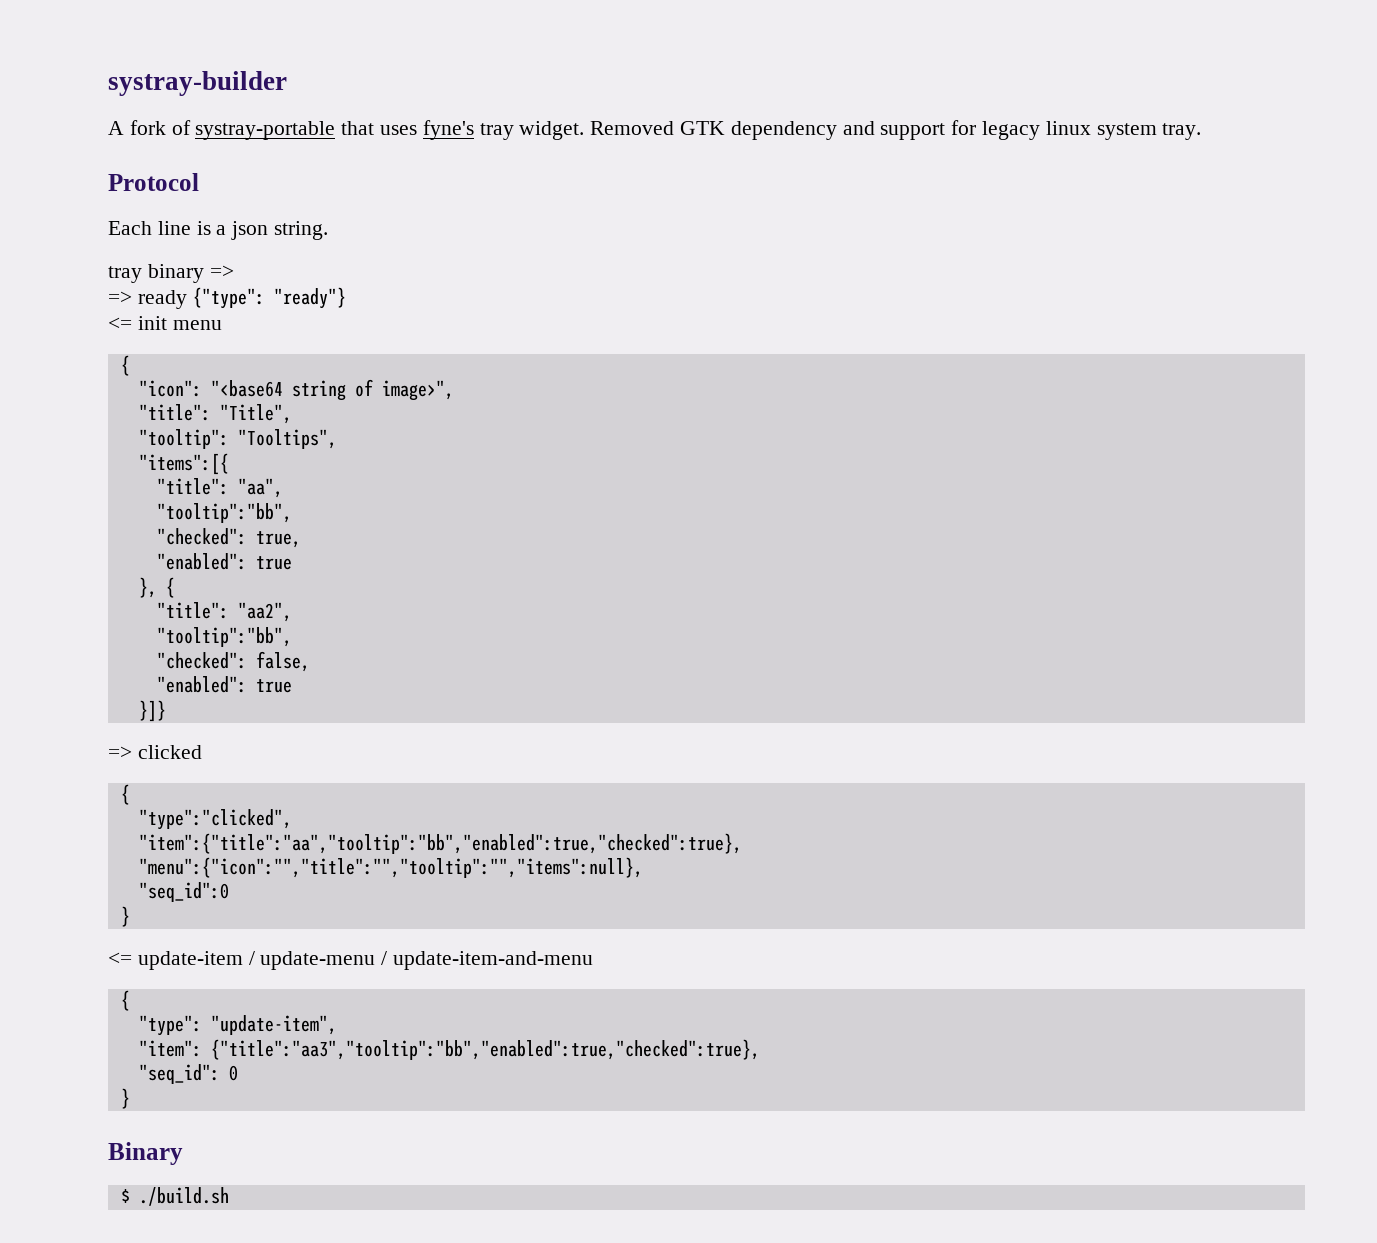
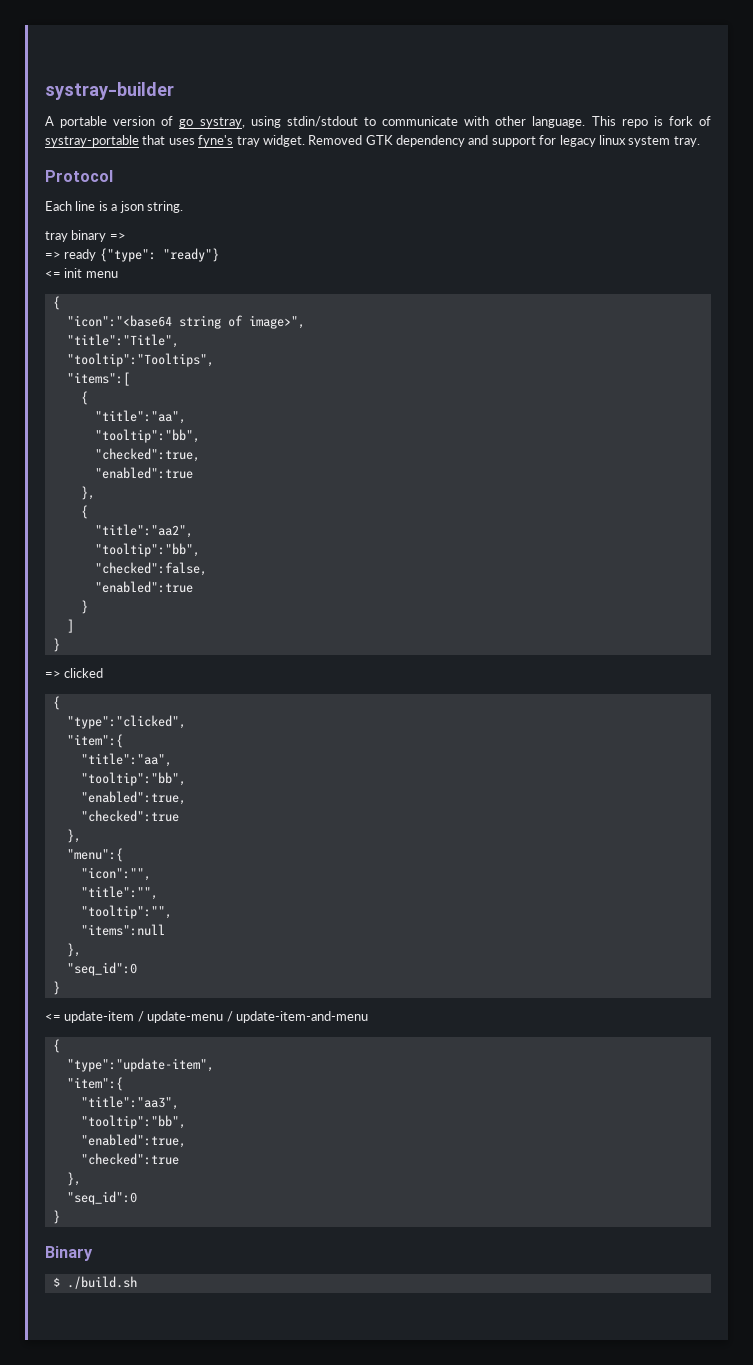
(124, 128) none -> [60,116,663,128] portable version of go systray, using stdin/stdout to communicate with other language. This repo is
[138,380,283,397] "icon": "<base64 -> [66,315,172,327] "icon":"<base64
[138,404,292,424] [138,429,337,449] [138,453,229,475] [156,478,283,498] [156,503,292,523] [156,528,301,548] [156,553,292,570] [138,577,175,598] [156,602,292,622] [156,627,292,647] [156,651,310,672] [156,676,292,693] [138,700,166,722] "title": "Title", // "tooltip": "Tooltips", // "items":[{ // "title": "aa", // "tooltip":"bb", // "checked": true, // "enabled": true // }, { // "title": "aa2", // "tooltip":"bb", // "checked": false, // "enabled": true // }]} -> [66,334,179,348] [66,353,214,367] [66,372,130,386] [80,391,88,405] [94,410,186,424] [94,429,200,443] [94,448,200,462] [94,467,193,479] [80,486,95,500] [80,505,88,519] [94,524,193,538] [94,543,200,557] [94,562,207,576] [94,581,193,593] [80,600,88,614] [66,619,74,633] [52,638,60,652] "title":"Title", // "tooltip":"Tooltips", // "items":[ // { // "title":"aa", // "tooltip":"bb", // "checked":true, // "enabled":true // }, // { // "title":"aa2", // "tooltip":"bb", // "checked":false, // "enabled":true // } // ] // }
[138,833,742,854] [138,857,643,878] "item":{"title":"aa","tooltip":"bb","enabled":true,"checked":true}, // "menu":{"icon":"","title":"","tooltip":"","items":null}, -> [66,734,123,748] [80,753,172,767] [80,772,186,786] [80,791,186,805] [80,810,179,822] [66,829,81,843] [66,848,123,862] [80,867,151,881] [80,886,158,900] [80,905,172,919] [80,924,165,936] [66,943,81,957] "item":{ // "title":"aa", // "tooltip":"bb", // "enabled":true, // "checked":true // }, // "menu":{ // "icon":"", // "title":"", // "tooltip":"", // "items":null // },
[138,1015,337,1036] [138,1039,760,1060] [138,1064,238,1084] "type": "update-item", // "item": {"title":"aa3","tooltip":"bb","enabled":true,"checked":true}, // "seq_id": 0 -> [66,1058,214,1072] [66,1077,123,1091] [80,1096,179,1110] [80,1115,186,1129] [80,1134,186,1148] [80,1153,179,1165] [66,1172,81,1186] [66,1191,137,1205] "type":"update-item", // "item":{ // "title":"aa3", // "tooltip":"bb", // "enabled":true, // "checked":true // }, // "seq_id":0

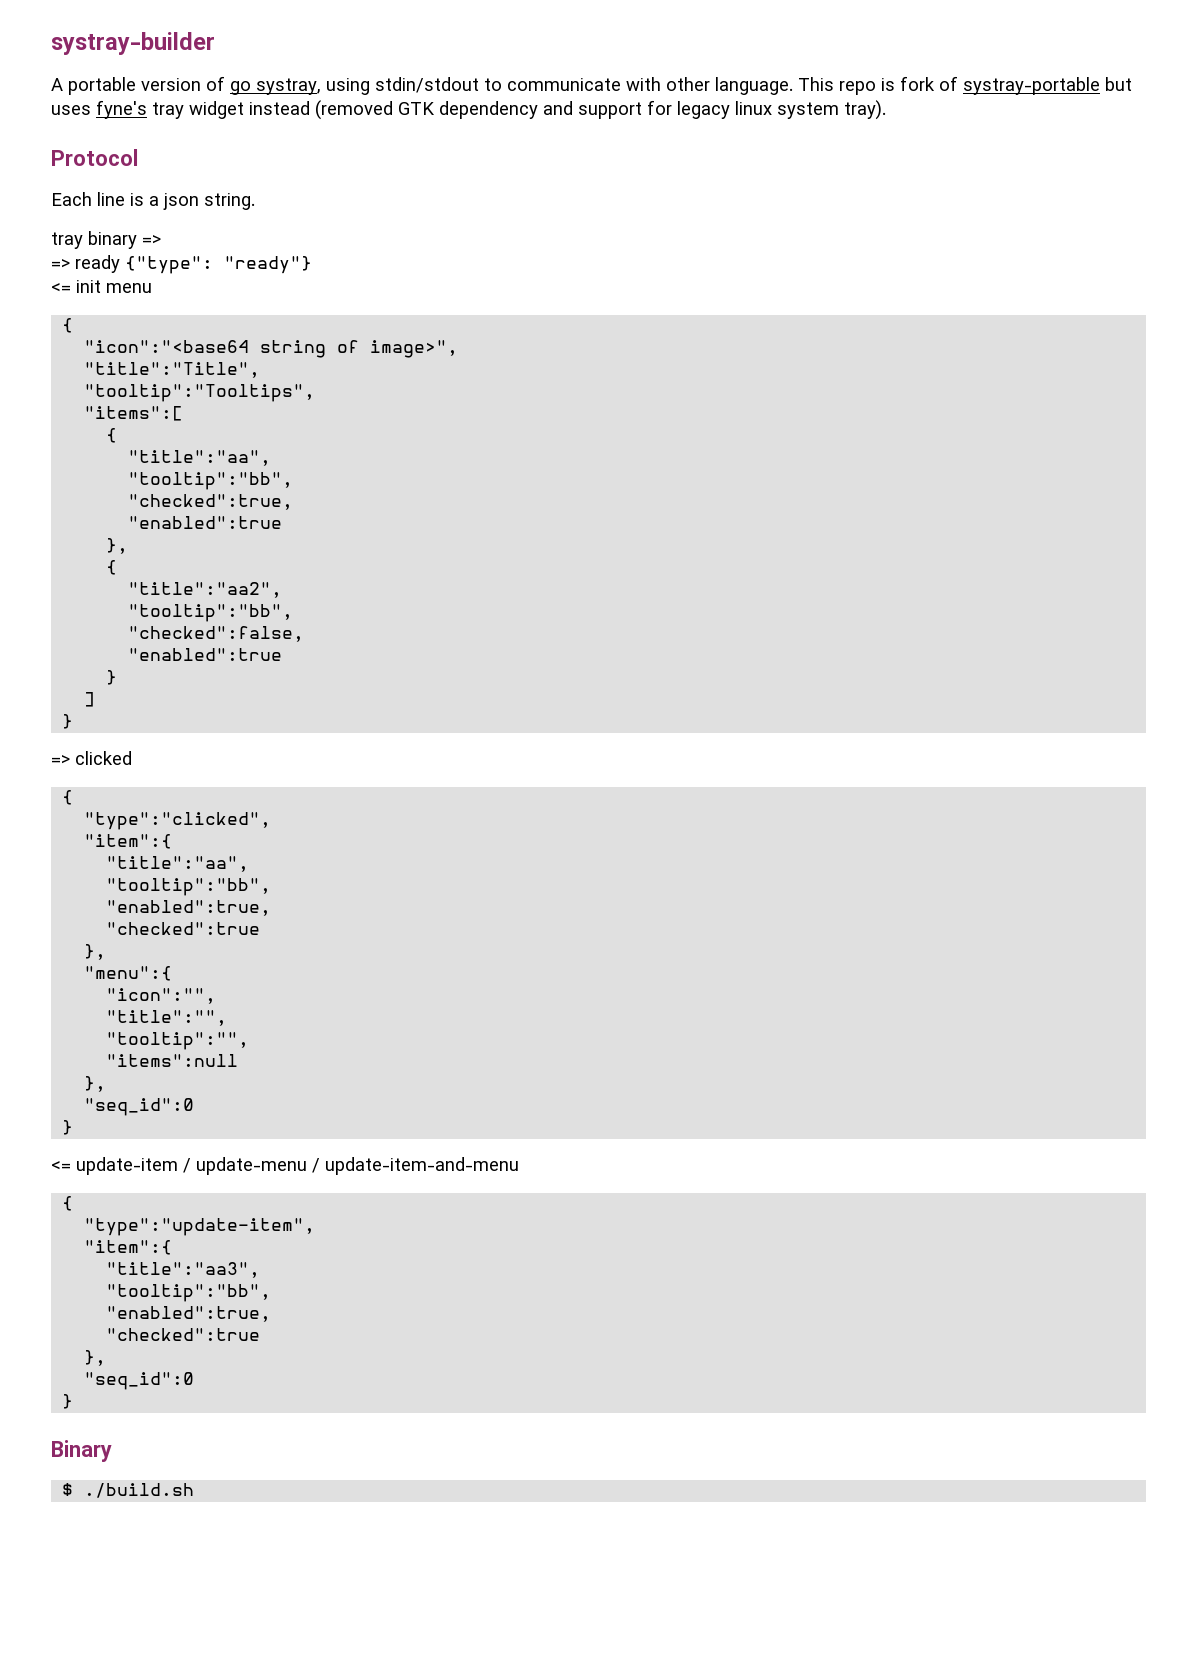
[142,135,166,145] that -> [1105,77,1132,91] but
[262,135,363,147] widget. Removed -> [189,100,393,120] widget instead (removed
[673,136,700,147] tray. -> [844,100,886,120] tray).

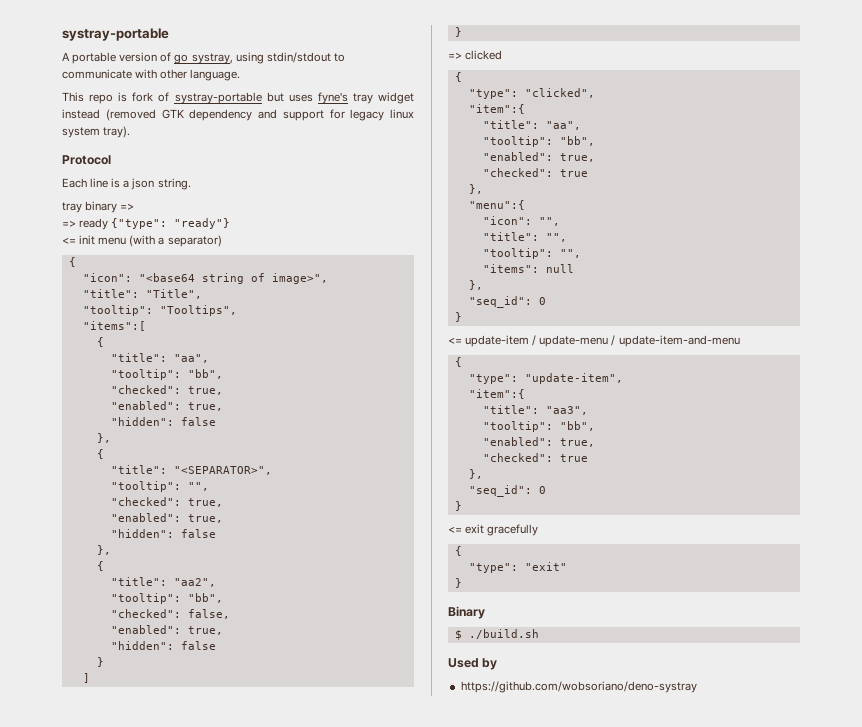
[51,32,215,55] systray-builder -> [62,28,169,41] systray-portable
(793, 86) none -> (241, 75) //
[62,318,74,333] [84,340,250,353] // { // "icon":"<base64 -> [129,235,222,247] [68,257,76,267] [82,273,195,282] (with a separator) // { // "icon": "<base64
[84,362,261,378] [84,384,316,402] [84,406,184,421] [106,428,118,443] [128,450,272,466] [128,472,294,490] [128,494,294,510] [128,516,283,529] [106,538,129,554] [106,560,118,575] [128,582,283,598] [128,604,294,622] [128,626,305,642] [128,648,283,661] "title":"Title", // "tooltip":"Tooltips", // "items":[ // { // "title":"aa", // "tooltip":"bb", // "checked":true, // "enabled":true // }, // { // "title":"aa2", // "tooltip":"bb", // "checked":false, // "enabled":true -> [82,289,202,299] [82,305,237,316] [82,321,146,331] [96,337,104,347] [110,353,209,363] [110,369,223,380] [110,385,223,395] [110,401,223,411] [110,417,216,426] [96,433,111,443] [96,449,104,459] [110,465,272,475] [110,481,209,492] [110,497,223,507] [110,513,223,523] [110,529,216,538] [96,545,111,555] [96,561,104,571] [110,577,216,587] [110,593,223,604] [110,609,230,619] [110,625,223,635] [110,641,216,650] "title": "Title", // "tooltip": "Tooltips", // "items":[ // { // "title": "aa", // "tooltip": "bb", // "checked": true, // "enabled": true, // "hidden": false // }, // { // "title": "<SEPARATOR>", // "tooltip": "", // "checked": true, // "enabled": true, // "hidden": false // }, // { // "title": "aa2", // "tooltip": "bb", // "checked": false, // "enabled": true, // "hidden": false
[84,812,272,830] [84,834,173,849] [106,856,250,872] [106,878,272,896] [106,900,272,916] [106,922,261,935] [84,944,107,960] [84,966,173,981] [106,988,217,1004] [106,1010,228,1026] [106,1032,250,1050] [106,1054,239,1067] [84,1076,107,1092] [84,1098,195,1116] "type":"clicked", // "item":{ // "title":"aa", // "tooltip":"bb", // "enabled":true, // "checked":true // }, // "menu":{ // "icon":"", // "title":"", // "tooltip":"", // "items":null // }, // "seq_id":0 -> [468,88,595,99] [468,104,525,114] [482,120,581,130] [482,136,595,147] [482,152,595,162] [482,168,588,177] [468,184,483,194] [468,200,525,210] [482,216,560,226] [482,232,567,242] [482,248,581,259] [482,264,574,273] [468,280,483,290] [468,296,546,308] "type": "clicked", // "item":{ // "title": "aa", // "tooltip": "bb", // "enabled": true, // "checked": true // }, // "menu":{ // "icon": "", // "title": "", // "tooltip": "", // "items": null // }, // "seq_id": 0
[84,1218,316,1236] [84,1240,173,1255] [106,1262,261,1278] [106,1284,272,1302] [106,1306,272,1322] [106,1328,261,1341] [84,1350,107,1366] [84,1372,195,1390] "type":"update-item", // "item":{ // "title":"aa3", // "tooltip":"bb", // "enabled":true, // "checked":true // }, // "seq_id":0 -> [468,373,623,384] [468,389,525,399] [482,405,588,415] [482,421,595,432] [482,437,595,447] [482,453,588,462] [468,469,483,479] [468,485,546,497] [454,501,462,511] [448,524,539,536] [454,546,462,556] [468,562,567,573] "type": "update-item", // "item":{ // "title": "aa3", // "tooltip": "bb", // "enabled": true, // "checked": true // }, // "seq_id": 0 // } // <= exit gracefully // { // "type": "exit"
(195, 1490) none -> [448,658,498,670] [460,681,697,693] // Used by // https://github.com/wobsoriano/deno-systray

